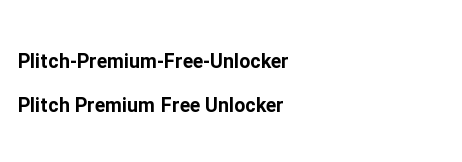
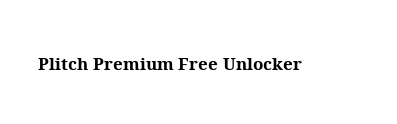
[18,53,289,68] Plitch-Premium-Free-Unlocker // -> (38, 64) none

